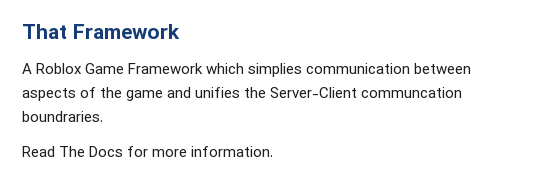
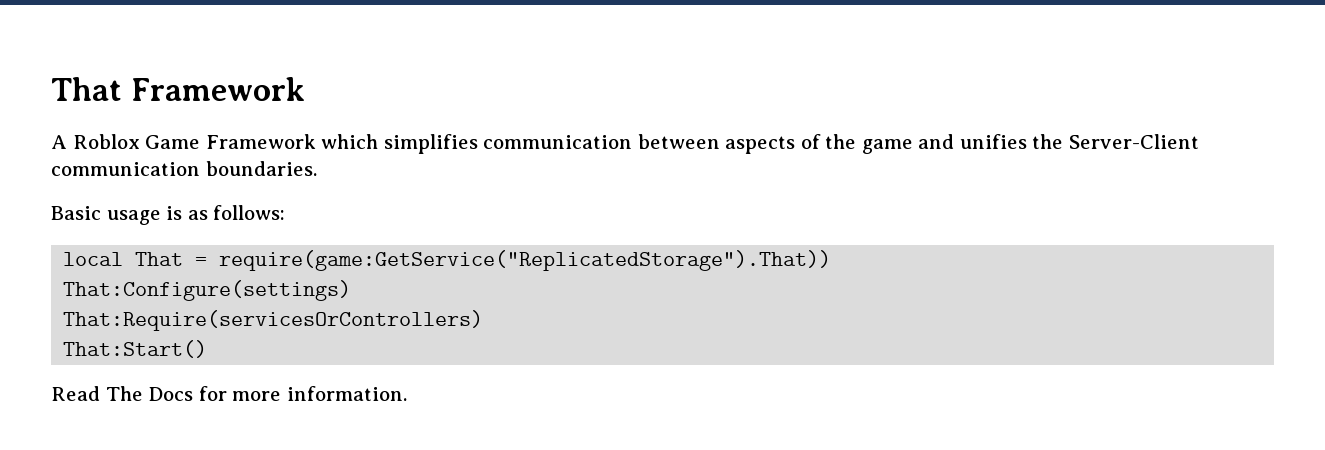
[248,63,303,77] simplies -> [383,134,478,154] simplifies
[361,87,463,98] [22,111,103,122] communcation boundraries. -> [51,161,317,176] [51,205,286,225] [63,250,832,271] [63,280,352,301] [63,310,484,331] [63,340,208,358] communication boundaries. // Basic usage is as follows: // local That = require(game:GetService("ReplicatedStorage").That)) // That:Configure(settings) // That:Require(servicesOrControllers) // That:Start()

